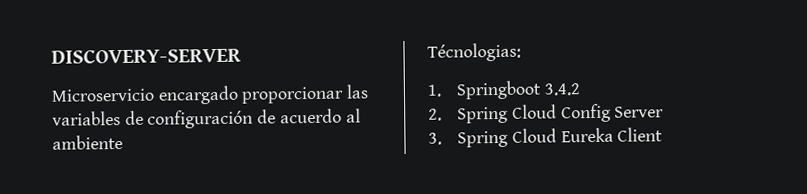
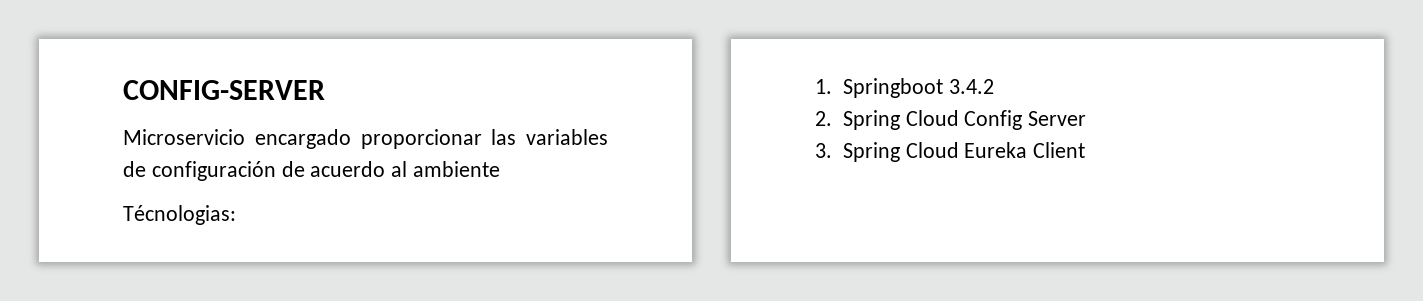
[51,48,242,64] DISCOVERY-SERVER -> [123,80,325,100] CONFIG-SERVER

